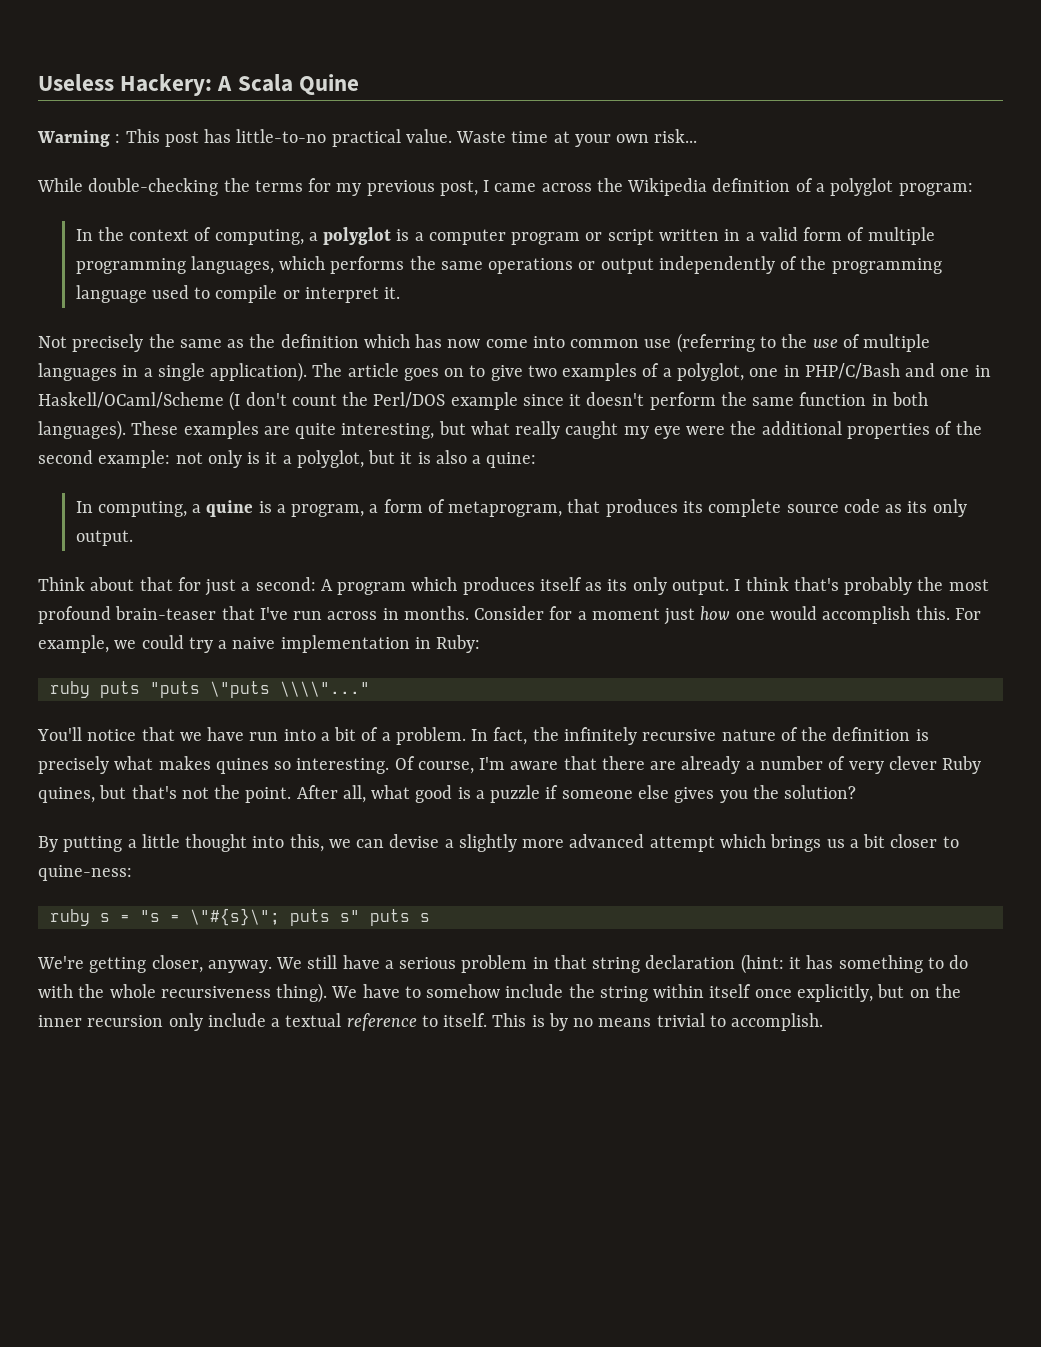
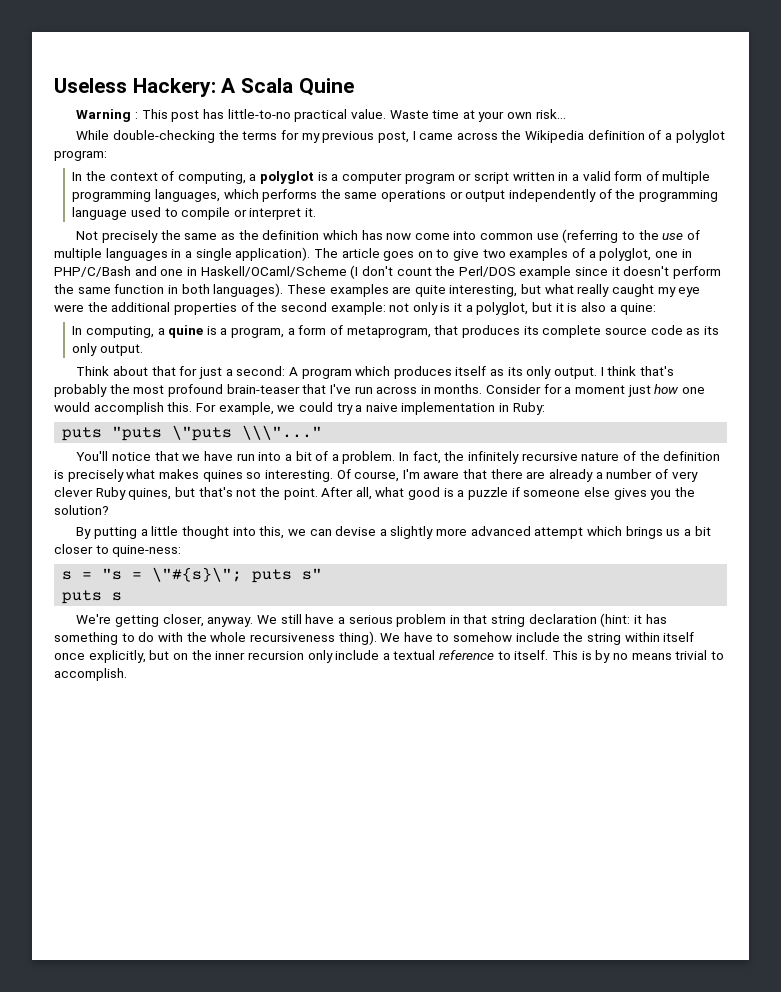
[49,681,90,698] ruby -> (545, 408) none
[279,681,370,697] \\\\"..." -> [242,425,323,440] \\\"..."
[49,909,90,926] ruby -> (182, 551) none
(360, 916) none -> (323, 574) //

